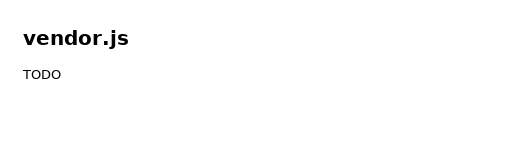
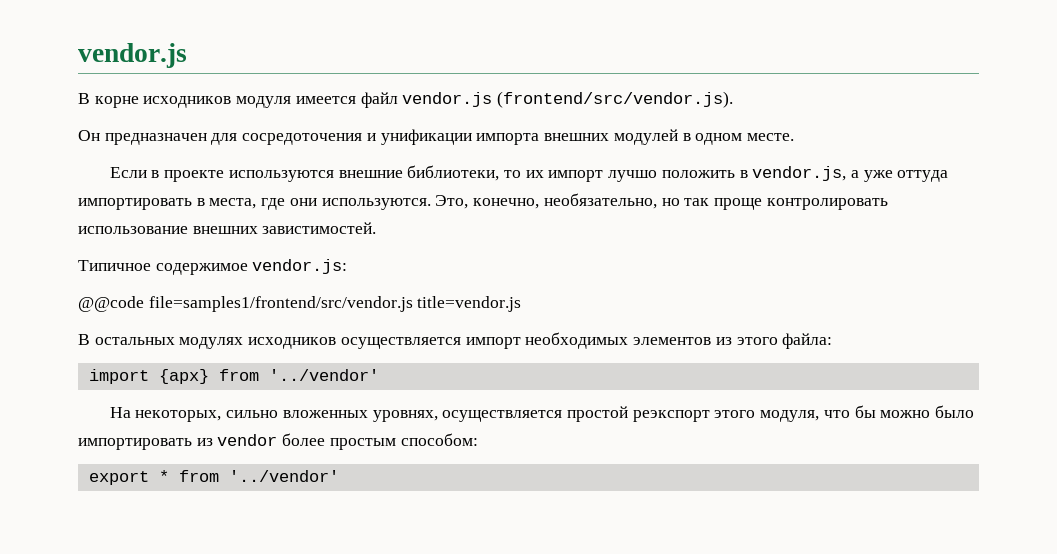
[22,70,61,79] TODO -> [78,91,734,108] [78,129,794,145] [109,165,949,182] [78,193,888,210] [78,222,377,234] [78,259,348,275] [78,296,522,312] [78,332,833,349] [88,369,379,384] [109,405,975,422] [78,433,478,450] [88,470,339,485] В корне исходников модуля имеется файл vendor.js (frontend/src/vendor.js). // Он предназначен для сосредоточения и унификации импорта внешних модулей в одном месте. // Если в проекте используются внешние библиотеки, то их импорт лучшо положить в vendor.js, а уже оттуда импортировать в места, где они используются. Это, конечно, необязательно, но так проще контролировать использование внешних завистимостей. // Типичное содержимое vendor.js: // @@code file=samples1/frontend/src/vendor.js title=vendor.js // В остальных модулях исходников осуществляется импорт необходимых элементов из этого файла: // import {apx} from '../vendor' // На некоторых, сильно вложенных уровнях, осуществляется простой реэкспорт этого модуля, что бы можно было импортировать из vendor более простым способом: // export * from '../vendor'

